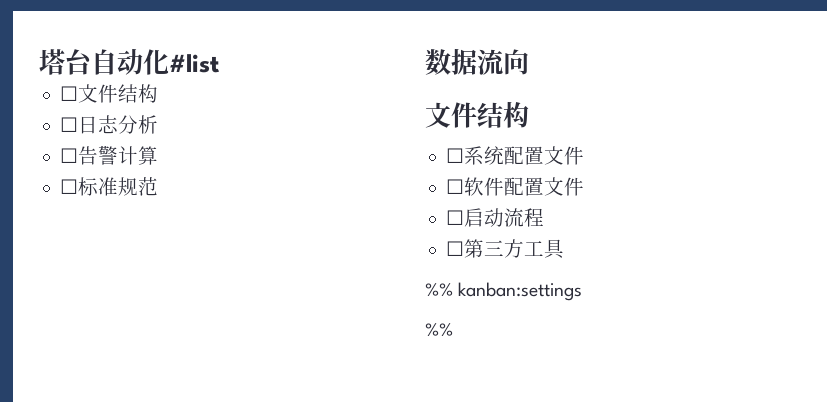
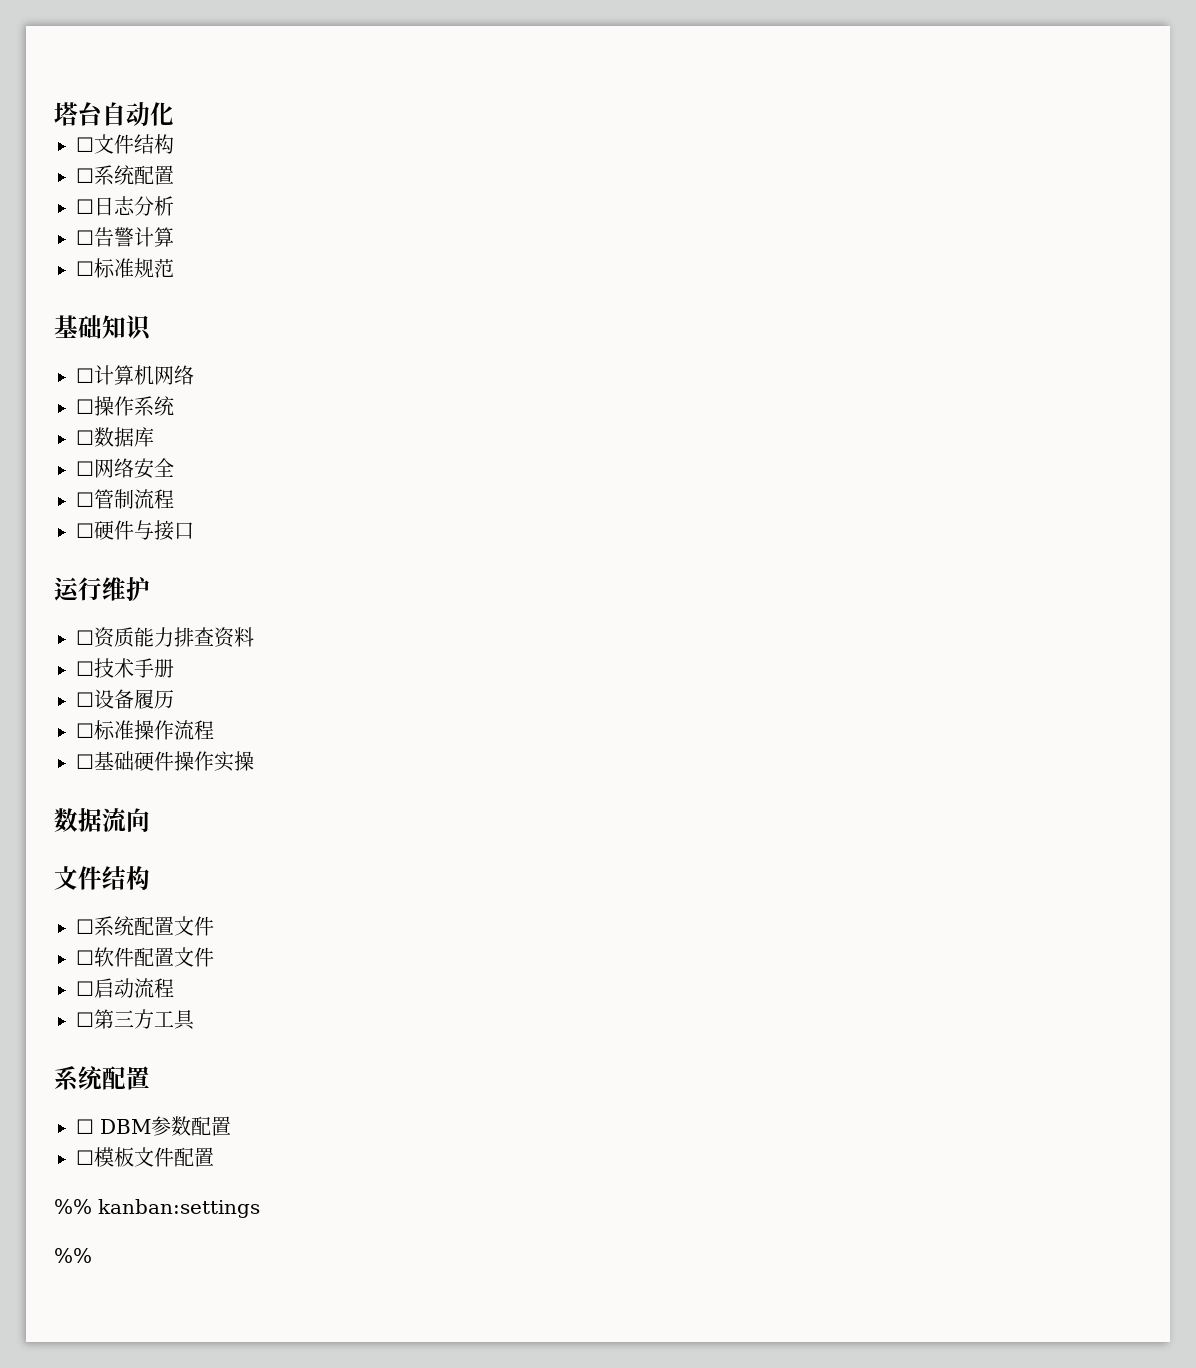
[169,54,220,73] #list -> (174, 114) none
(159, 93) none -> [76,165,174,185] // ☐系统配置
(159, 186) none -> [54,315,152,341] [76,365,194,385] [76,396,174,416] [76,427,154,447] [76,458,174,479] [76,489,174,509] [76,520,194,541] [54,577,150,601] [76,627,254,648] [76,658,174,678] [76,689,174,709] [76,720,214,740] [76,751,254,772] // 基础知识 // ☐计算机网络 // ☐操作系统 // ☐数据库 // ☐网络安全 // ☐管制流程 // ☐硬件与接口 // 运行维护 // ☐资质能力排查资料 // ☐技术手册 // ☐设备履历 // ☐标准操作流程 // ☐基础硬件操作实操
(566, 249) none -> [54,1066,150,1091] [76,1116,231,1136] [76,1147,214,1167] // 系统配置 // ☐ DBM参数配置 // ☐模板文件配置

